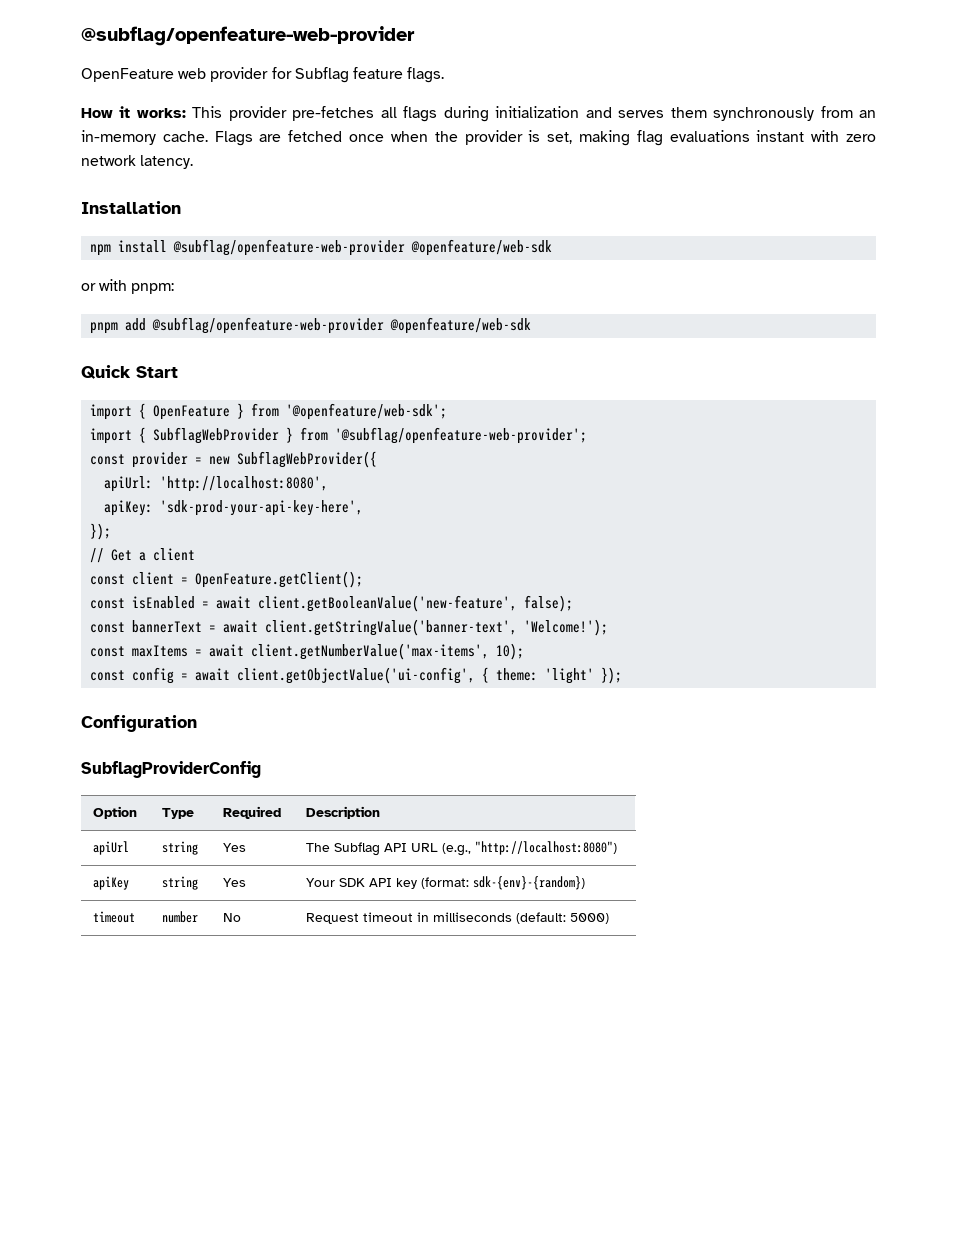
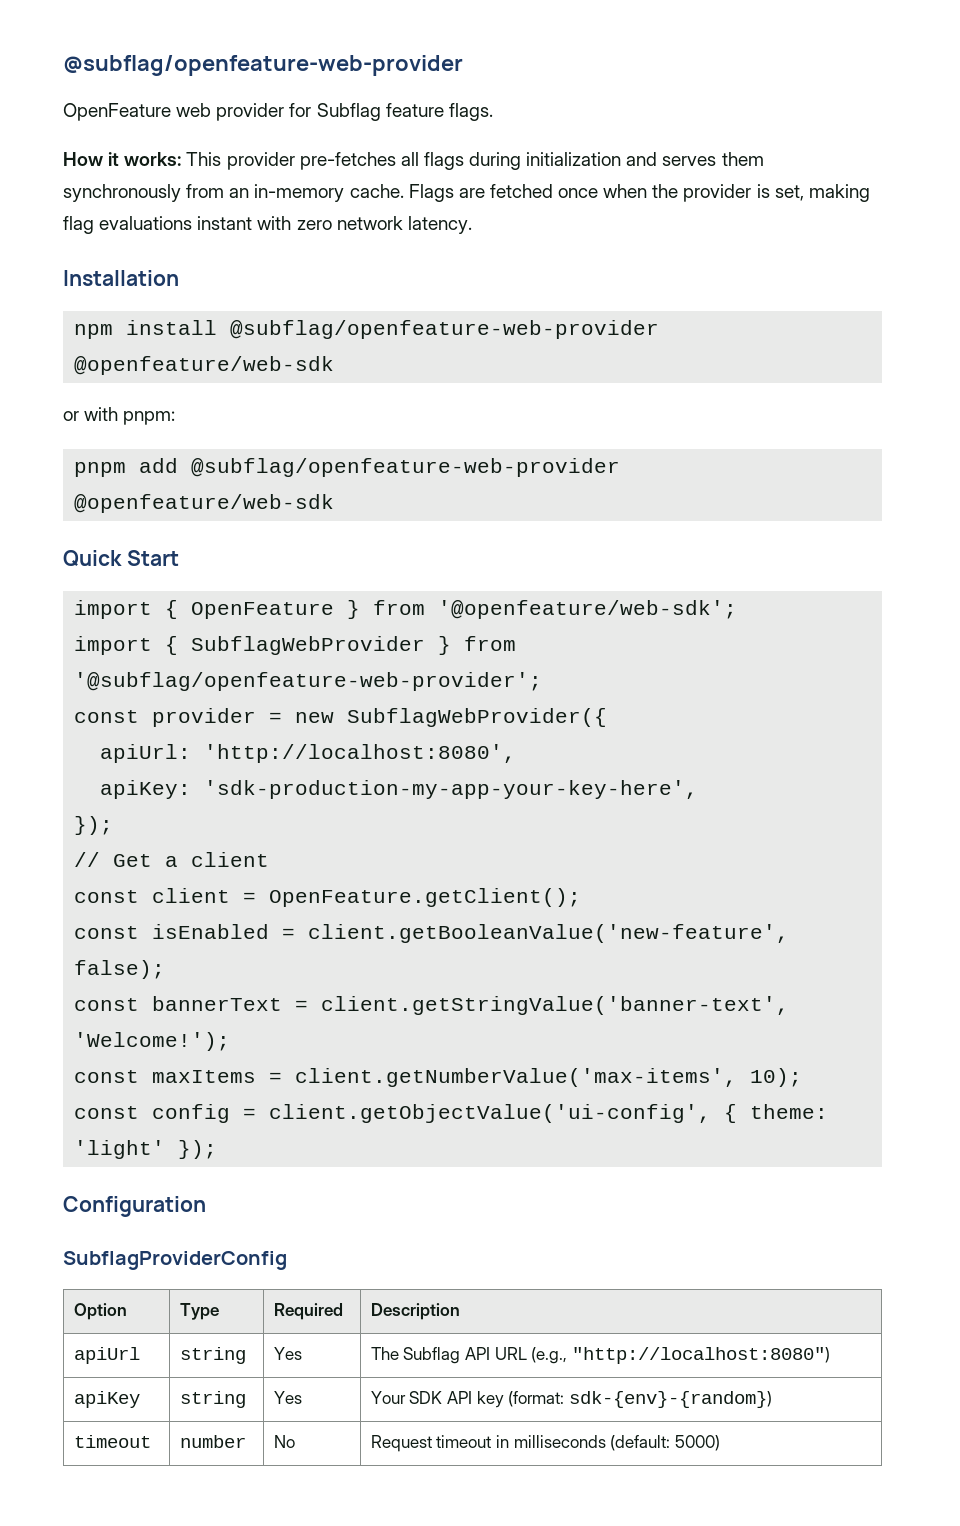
[160,500,364,516] 'sdk-prod-your-api-key-here', -> [204,780,699,799] 'sdk-production-my-app-your-key-here',
[216,596,252,609] await -> (296, 933) none
[223,620,259,633] await -> (309, 1005) none
[209,644,245,657] await -> (283, 1077) none
[195,668,231,681] await -> (257, 1113) none

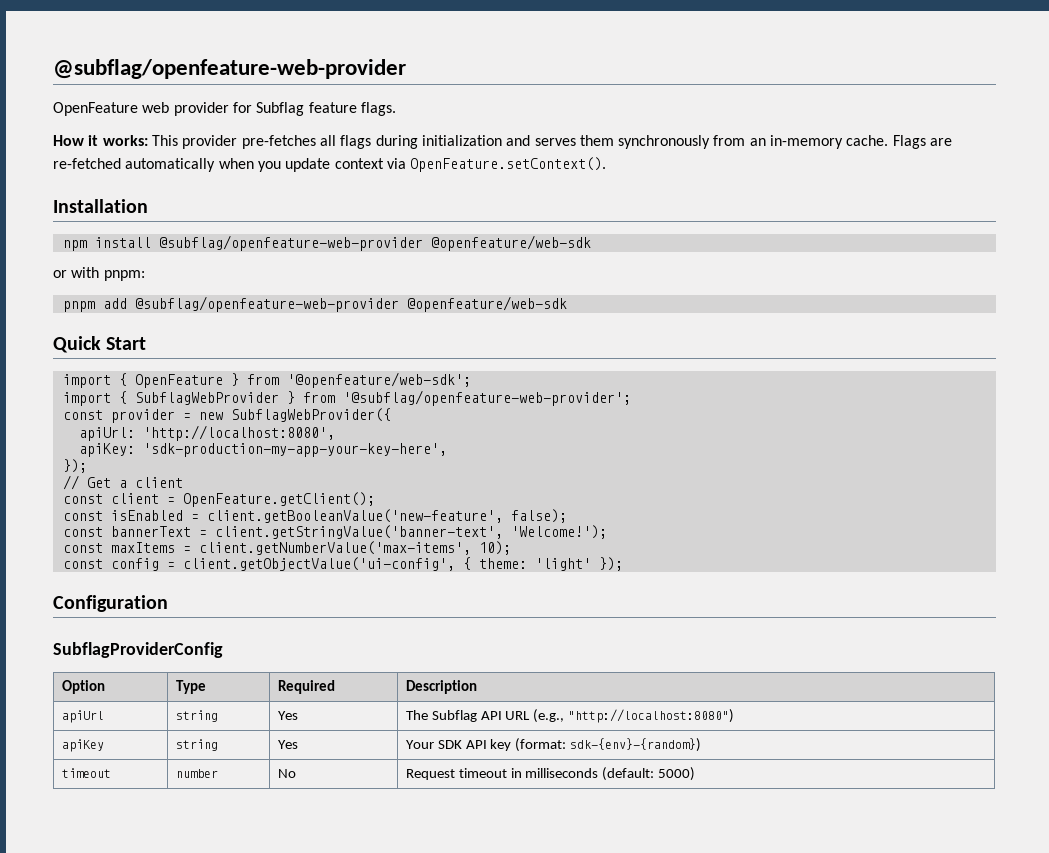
[489,184,870,202] [63,216,472,234] fetched once when the provider is set, making flag evaluations instant with zero network latency. -> [53,157,607,172] re-fetched automatically when you update context via OpenFeature.setContext().

